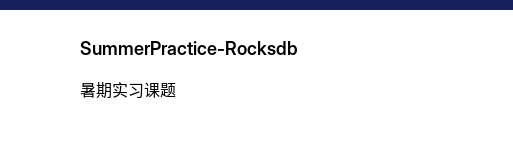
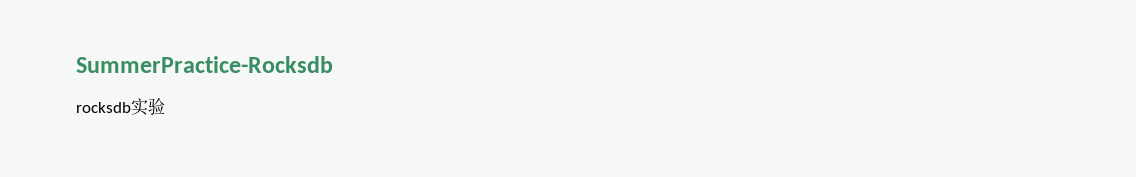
[80,82,176,99] 暑期实习课题 -> [76,98,165,116] rocksdb实验

